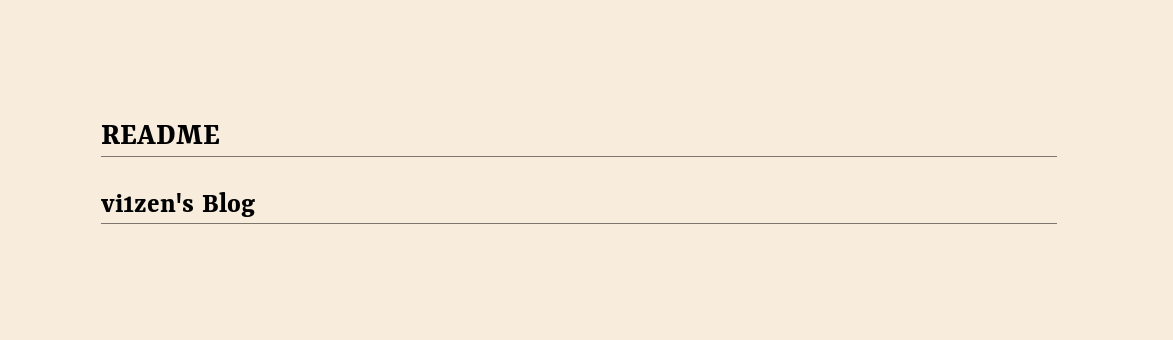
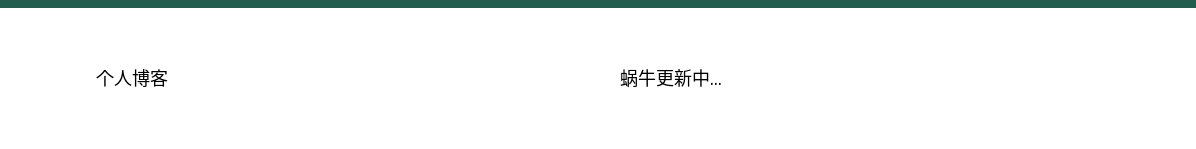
[101,125,220,144] [101,192,255,217] README // vi1zen's Blog -> [96,69,168,87] [620,69,722,88] 个人博客 // 蜗牛更新中...

